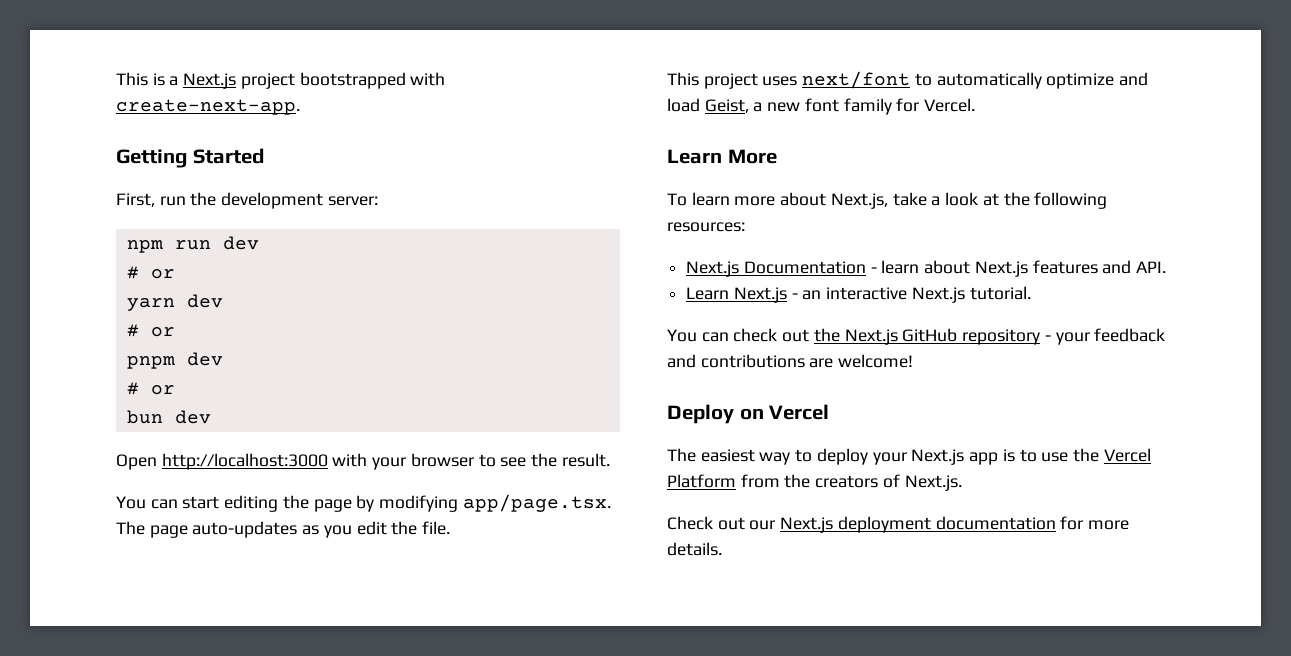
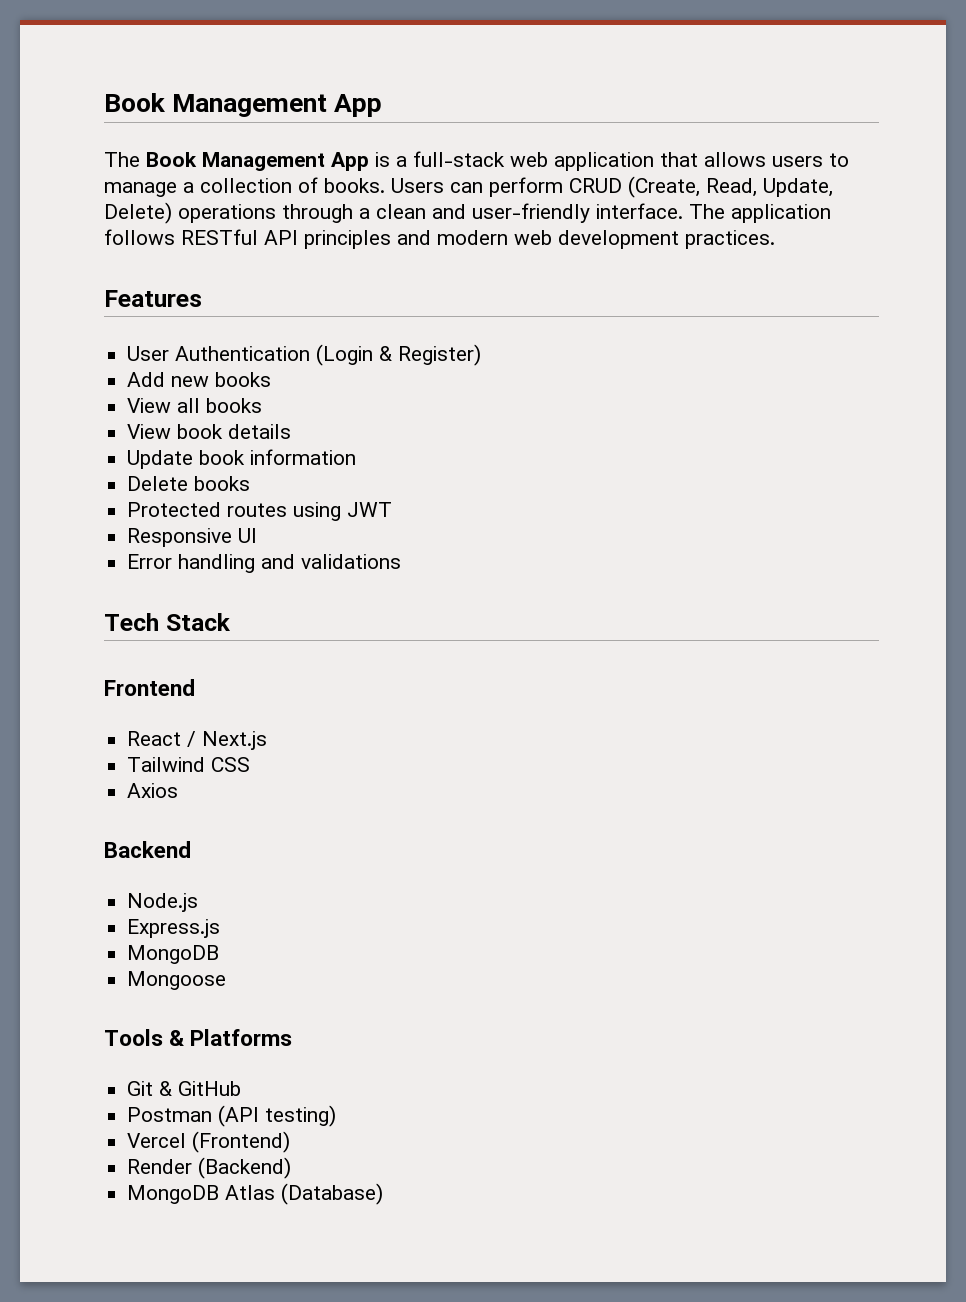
[116,72,446,89] [116,99,300,115] [116,148,264,168] [116,192,378,209] [126,236,259,253] [126,266,175,279] [126,294,223,311] [126,324,175,337] [126,352,223,369] [126,382,175,395] [126,410,211,424] [116,453,610,470] [116,494,611,512] [116,521,451,538] [667,71,1149,89] [667,98,976,115] [667,149,777,164] [667,192,1108,209] [667,222,745,232] [686,260,1167,277] [686,286,1031,303] [667,328,1166,345] [667,354,914,368] [667,404,830,424] [667,448,1151,465] [667,474,962,491] [667,516,1130,533] [667,542,722,556] This is a Next.js project bootstrapped with create-next-app. // Getting Started // First, run the development server: // npm run dev // # or // yarn dev // # or // pnpm dev // # or // bun dev // Open http://localhost:3000 with your browser to see the result. // You can start editing the page by modifying app/page.tsx. The page auto-updates as you edit the file. // This project uses next/font to automatically optimize and load Geist, a new font family for Vercel. // Learn More // To learn more about Next.js, take a look at the following resources: // Next.js Documentation - learn about Next.js features and API. // Learn Next.js - an interactive Next.js tutorial. // You can check out the Next.js GitHub repository - your feedback and contributions are welcome! // Deploy on Vercel // The easiest way to deploy your Next.js app is to use the Vercel Platform from the creators of Next.js. // Check out our Next.js deployment documentation for more details. -> [104,93,383,117] [104,151,849,171] [104,176,833,198] [104,202,831,224] [104,229,775,249] [104,290,202,307] [127,344,482,366] [127,372,272,387] [127,398,263,413] [127,424,292,439] [127,449,357,469] [127,476,251,491] [127,502,393,521] [127,528,258,547] [127,554,402,573] [104,613,231,631] [104,679,195,696] [127,731,268,750] [127,757,251,772] [127,783,179,798] [104,841,191,858] [127,893,199,912] [127,919,221,938] [127,945,220,964] [127,971,227,990] [104,1029,293,1046] [127,1081,242,1096] [127,1105,337,1127] [127,1131,291,1153] [127,1157,292,1179] [127,1183,384,1205] Book Management App // The Book Management App is a full-stack web application that allows users to manage a collection of books. Users can perform CRUD (Create, Read, Update, Delete) operations through a clean and user-friendly interface. The application follows RESTful API principles and modern web development practices. // Features // User Authentication (Login & Register) // Add new books // View all books // View book details // Update book information // Delete books // Protected routes using JWT // Responsive UI // Error handling and validations // Tech Stack // Frontend // React / Next.js // Tailwind CSS // Axios // Backend // Node.js // Express.js // MongoDB // Mongoose // Tools & Platforms // Git & GitHub // Postman (API testing) // Vercel (Frontend) // Render (Backend) // MongoDB Atlas (Database)

